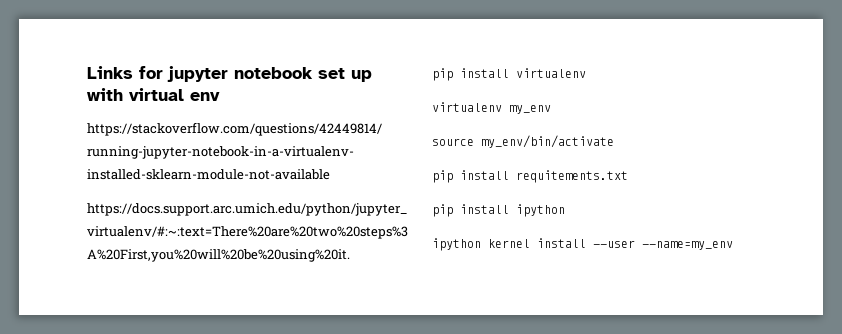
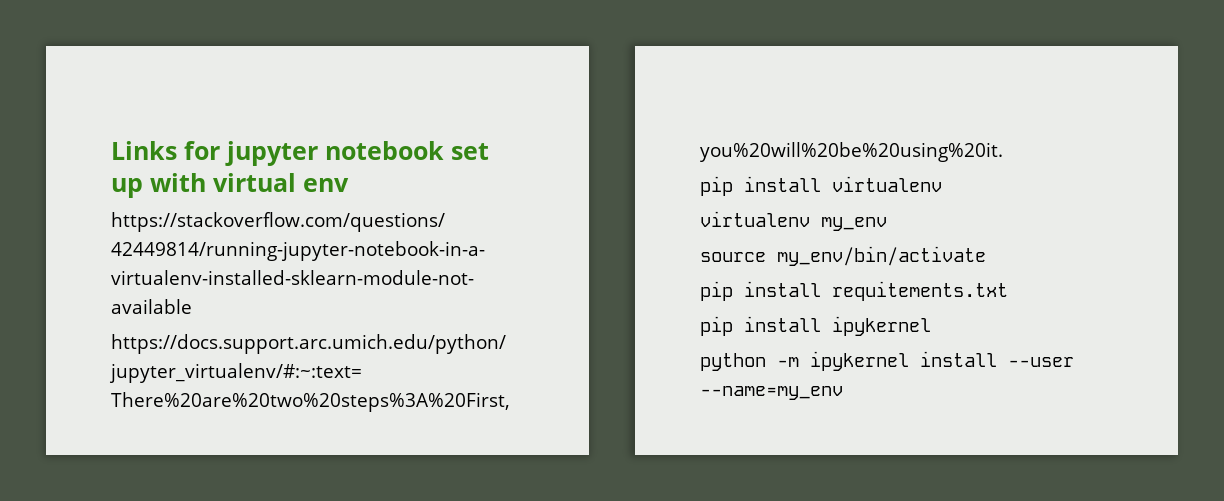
[516,204,565,217] [432,238,530,251] ipython // ipython kernel -> [832,316,931,336] [700,351,909,371] ipykernel // python -m ipykernel

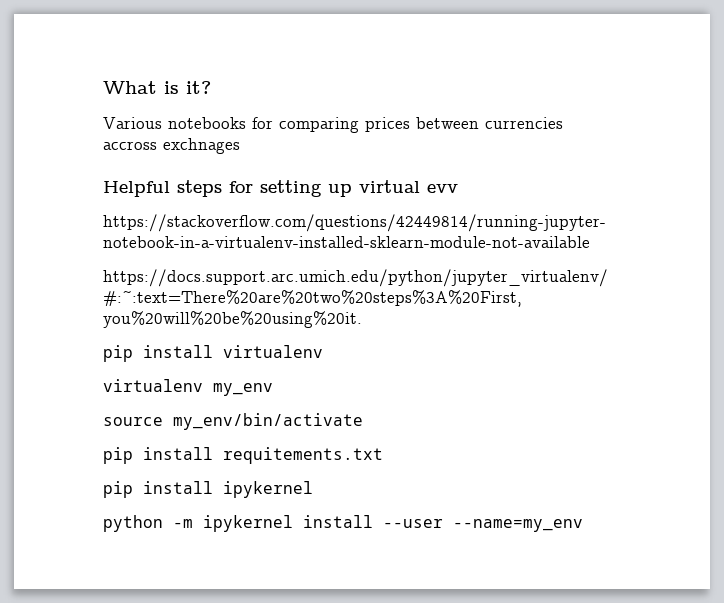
[111,141,489,166] [111,173,349,198] Links for jupyter notebook set up with virtual env -> [103,81,211,94] [103,117,563,133] [103,138,240,154] [103,180,458,197] What is it? // Various notebooks for comparing prices between currencies accross exchnages // Helpful steps for setting up virtual evv

